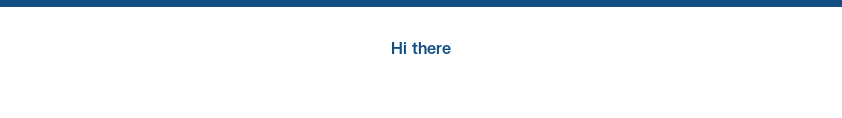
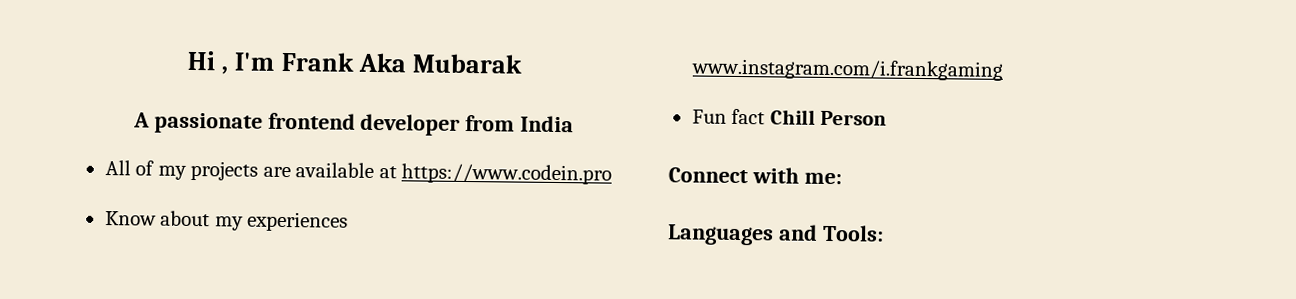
[411,42,451,54] there -> [221,51,523,75] [132,112,575,136] [104,160,613,185] [104,210,349,232] [690,58,1003,81] [691,108,888,126] [668,167,842,185] [667,224,884,246] , I'm Frank Aka Mubarak // A passionate frontend developer from India // All of my projects are available at https://www.codein.pro // Know about my experiences www.instagram.com/i.frankgaming // Fun fact Chill Person // Connect with me: // Languages and Tools:

